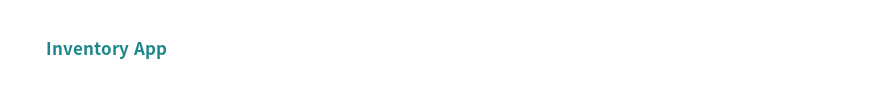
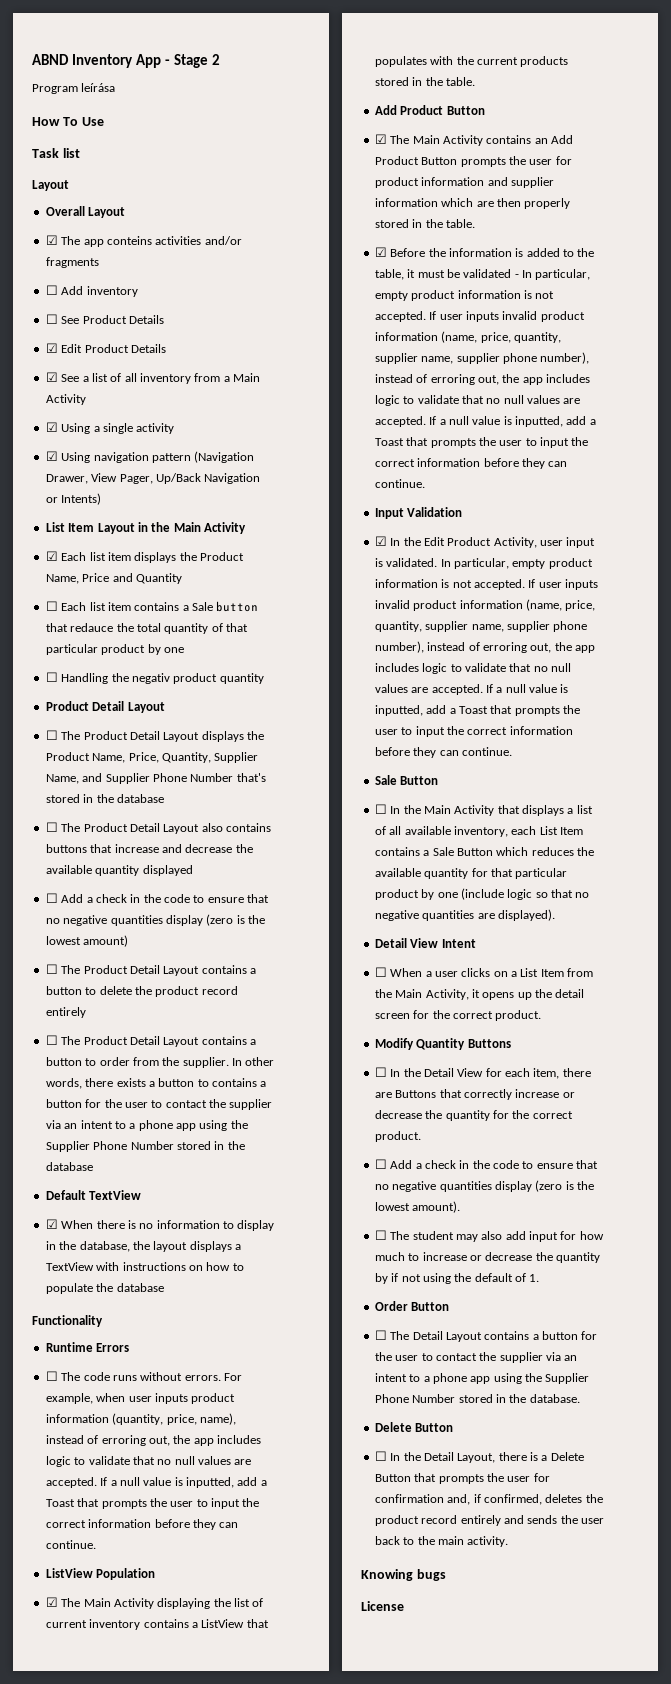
(46, 50) none -> [32,54,69,65] ABND
(167, 50) none -> [164,54,220,68] [32,83,116,94] [32,117,104,126] [32,148,80,158] [32,180,69,191] [45,206,126,218] [45,235,242,247] [45,257,99,268] [45,285,138,297] [45,314,164,324] [45,343,166,353] [45,372,261,384] [45,394,86,405] [45,422,175,434] [45,451,255,463] [45,473,261,484] [45,493,102,505] [45,522,246,534] [45,551,244,563] [45,573,182,584] [45,601,259,612] [45,623,248,634] [45,644,184,655] [45,672,264,684] [45,701,165,713] [45,730,264,742] [45,752,259,763] [45,773,266,784] [45,794,164,803] [45,822,271,834] [45,844,253,853] [45,865,193,876] [45,893,270,903] [45,914,265,926] [45,935,129,947] [45,964,256,976] [45,986,238,997] [45,1007,86,1018] [45,1035,256,1047] [45,1057,275,1068] [45,1078,267,1089] [45,1099,273,1110] [45,1120,248,1131] [45,1141,245,1152] [45,1162,93,1171] [45,1190,142,1200] [45,1219,275,1231] [45,1241,241,1252] [45,1262,244,1271] [45,1283,164,1294] [32,1315,103,1327] [45,1342,130,1352] [45,1371,242,1381] [45,1393,236,1404] [45,1413,236,1425] [45,1435,261,1446] [45,1456,252,1467] [45,1477,267,1488] [45,1498,260,1509] [45,1519,239,1530] [45,1540,96,1549] [45,1568,156,1580] [45,1597,264,1609] [45,1619,269,1630] [374,56,569,67] [374,77,475,86] [374,105,485,115] [374,134,573,146] [374,156,572,167] [374,177,554,188] [374,198,571,209] [374,219,475,228] [374,247,595,257] [374,269,591,280] [374,290,555,301] [374,311,585,322] [374,331,561,343] [374,352,590,364] [374,374,590,385] [374,395,581,406] [374,416,596,427] [374,437,589,448] [374,458,568,469] [374,479,425,488] [374,507,463,519] [374,536,596,548] [374,558,593,569] [374,579,598,590] [374,599,596,611] [374,621,588,632] [374,641,595,653] [374,663,571,674] [374,684,569,695] [374,705,580,716] [374,726,573,737] [374,747,512,758] [374,775,439,785] [374,804,593,816] [374,826,583,837] [374,847,594,856] [374,868,568,879] [374,888,590,900] [374,909,555,921] [374,938,476,948] [374,967,594,977] [374,989,585,1000] [374,1010,542,1021] [374,1038,511,1050] [374,1067,591,1079] [374,1089,575,1100] [374,1110,573,1121] [374,1131,421,1142] [374,1159,599,1169] [374,1180,594,1192] [374,1201,461,1213] [374,1230,604,1242] [374,1252,600,1263] [374,1273,540,1284] [374,1301,450,1311] [374,1330,598,1342] [374,1352,578,1363] [374,1373,590,1384] [374,1394,580,1403] [374,1422,454,1432] [374,1451,584,1463] [374,1473,550,1484] [374,1494,603,1505] [374,1515,604,1526] [374,1536,509,1547] [361,1569,446,1581] [361,1601,404,1611] - Stage 2 // Program leírása // How To Use // Task list // Layout // Overall Layout // ☑ The app conteins activities and/or fragments // ☐ Add inventory // ☐ See Product Details // ☑ Edit Product Details // ☑ See a list of all inventory from a Main Activity // ☑ Using a single activity // ☑ Using navigation pattern (Navigation Drawer, View Pager, Up/Back Navigation or Intents) // List Item Layout in the Main Activity // ☑ Each list item displays the Product Name, Price and Quantity // ☐ Each list item contains a Sale button that redauce the total quantity of that particular product by one // ☐ Handling the negativ product quantity // Product Detail Layout // ☐ The Product Detail Layout displays the Product Name, Price, Quantity, Supplier Name, and Supplier Phone Number that's stored in the database // ☐ The Product Detail Layout also contains buttons that increase and decrease the available quantity displayed // ☐ Add a check in the code to ensure that no negative quantities display (zero is the lowest amount) // ☐ The Product Detail Layout contains a button to delete the product record entirely // ☐ The Product Detail Layout contains a button to order from the supplier. In other words, there exists a button to contains a button for the user to contact the supplier via an intent to a phone app using the Supplier Phone Number stored in the database // Default TextView // ☑ When there is no information to display in the database, the layout displays a TextView with instructions on how to populate the database // Functionality // Runtime Errors // ☐ The code runs without errors. For example, when user inputs product information (quantity, price, name), instead of erroring out, the app includes logic to validate that no null values are accepted. If a null value is inputted, add a Toast that prompts the user to input the correct information before they can continue. // ListView Population // ☑ The Main Activity displaying the list of current inventory contains a ListView that populates with the current products stored in the table. // Add Product Button // ☑ The Main Activity contains an Add Product Button prompts the user for product information and supplier information which are then properly stored in the table. // ☑ Before the information is added to the table, it must be validated - In particular, empty product information is not accepted. If user inputs invalid product information (name, price, quantity, supplier name, supplier phone number), instead of erroring out, the app includes logic to validate that no null values are accepted. If a null value is inputted, add a Toast that prompts the user to input the correct information before they can continue. // Input Validation // ☑ In the Edit Product Activity, user input is validated. In particular, empty product information is not accepted. If user inputs invalid product information (name, price, quantity, supplier name, supplier phone number), instead of erroring out, the app includes logic to validate that no null values are accepted. If a null value is inputted, add a Toast that prompts the user to input the correct information before they can continue. // Sale Button // ☐ In the Main Activity that displays a list of all available inventory, each List Item contains a Sale Button which reduces the available quantity for that particular product by one (include logic so that no negative quantities are displayed). // Detail View Intent // ☐ When a user clicks on a List Item from the Main Activity, it opens up the detail screen for the correct product. // Modify Quantity Buttons // ☐ In the Detail View for each item, there are Buttons that correctly increase or decrease the quantity for the correct product. // ☐ Add a check in the code to ensure that no negative quantities display (zero is the lowest amount). // ☐ The student may also add input for how much to increase or decrease the quantity by if not using the default of 1. // Order Button // ☐ The Detail Layout contains a button for the user to contact the supplier via an intent to a phone app using the Supplier Phone Number stored in the database. // Delete Button // ☐ In the Detail Layout, there is a Delete Button that prompts the user for confirmation and, if confirmed, deletes the product record entirely and sends the user back to the main activity. // Knowing bugs // License

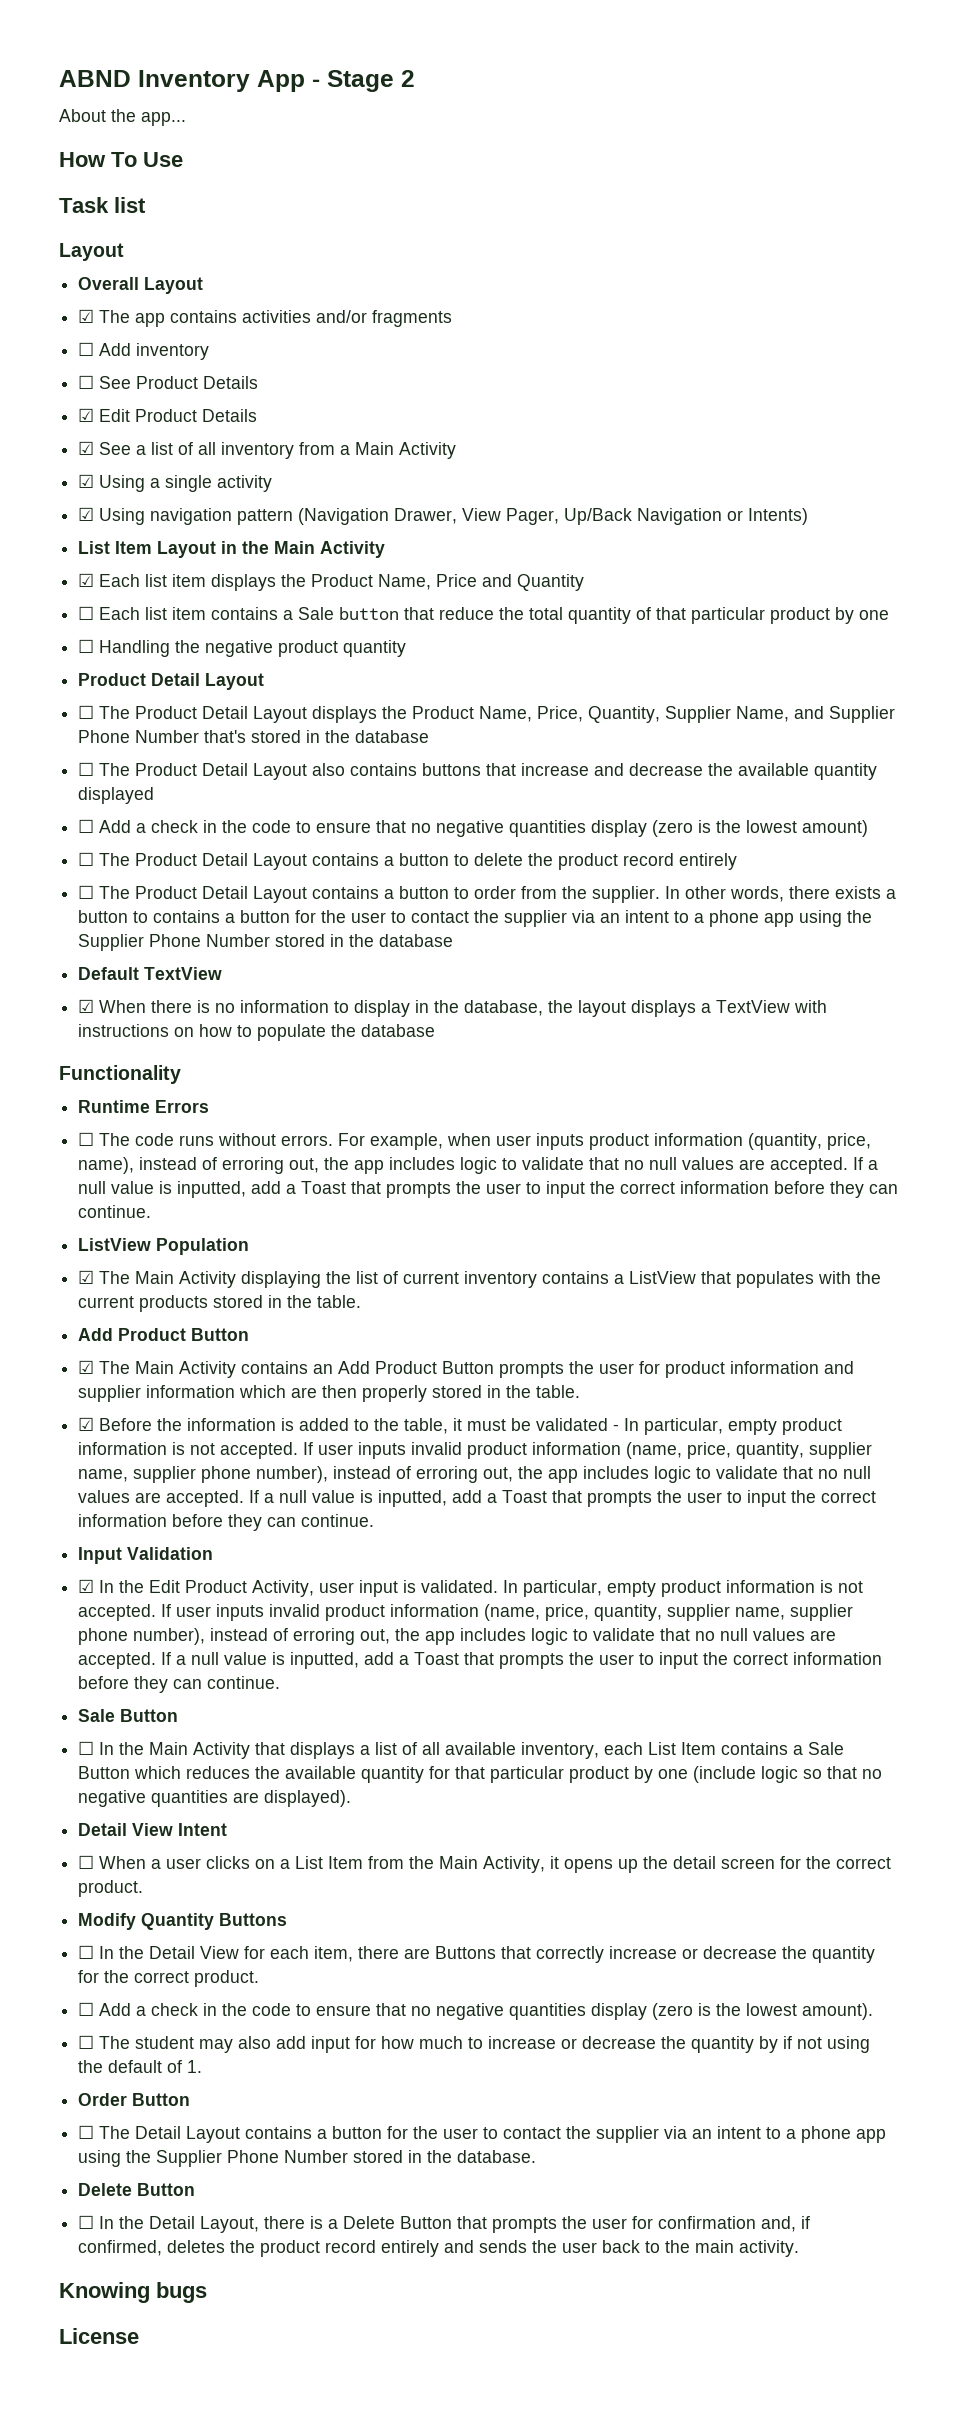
[32,83,116,94] Program leírása -> [59,109,186,126] About the app...
[106,236,152,245] conteins -> [170,310,238,323] contains
[70,623,114,632] redauce -> [439,607,495,620] reduce
[131,673,170,684] negativ -> [205,640,274,657] negative

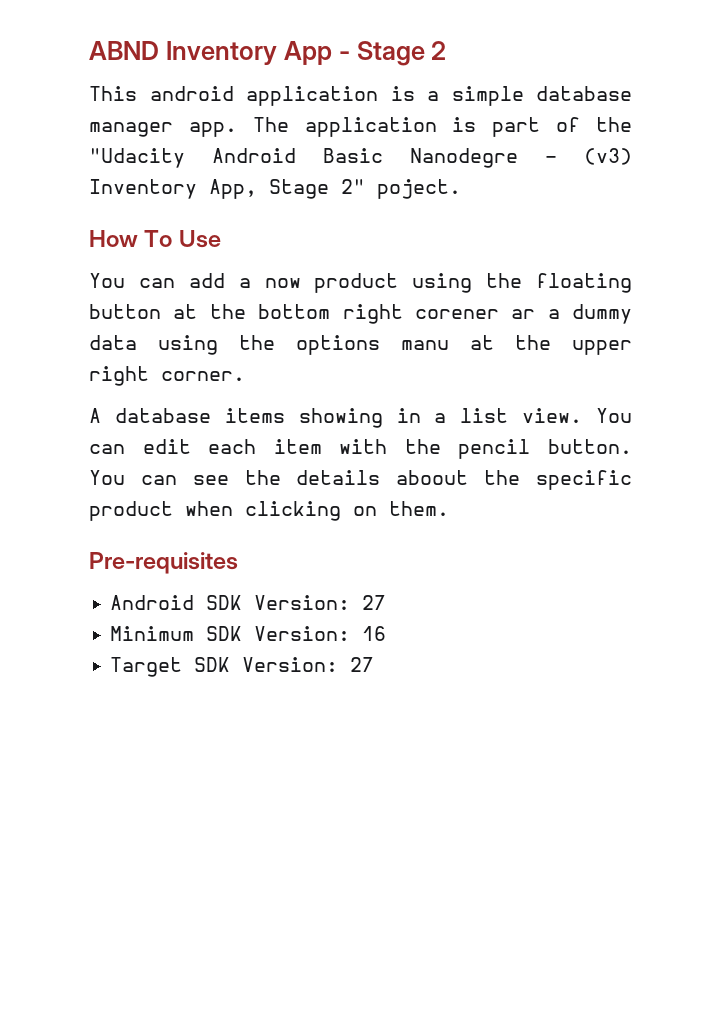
[59,109,186,126] [59,152,183,167] [59,197,146,213] [59,243,124,261] [78,277,204,294] [78,309,453,327] [78,342,210,360] [78,375,259,389] [78,408,258,422] [78,441,457,459] [78,474,273,492] [78,507,809,525] [78,541,386,558] [78,573,585,591] [78,606,890,624] [78,639,407,657] [78,673,265,690] [78,705,896,723] [78,730,430,743] [78,762,878,780] [78,787,155,804] [78,819,869,837] [78,852,738,870] [78,885,897,903] [78,910,873,927] [78,934,454,951] [78,967,223,980] [78,999,828,1017] [78,1024,436,1041] [59,1065,181,1084] [78,1100,210,1113] [78,1132,872,1150] [78,1157,879,1174] [78,1181,899,1198] [78,1205,152,1218] [78,1238,250,1255] [78,1270,882,1288] [78,1295,362,1312] [78,1328,250,1341] [78,1360,855,1378] [78,1385,581,1402] [78,1417,843,1435] [78,1442,873,1459] [78,1466,872,1483] [78,1490,877,1507] [78,1514,375,1531] [78,1547,214,1564] [78,1579,864,1597] [78,1604,854,1621] [78,1628,837,1645] [78,1652,883,1669] [78,1676,281,1693] [78,1709,179,1722] [78,1741,845,1759] [78,1766,883,1783] [78,1790,352,1807] [78,1823,228,1836] [78,1855,892,1873] [78,1880,144,1897] [78,1913,288,1930] [78,1945,876,1963] [78,1970,260,1987] [78,2002,874,2020] [78,2035,871,2053] [78,2060,203,2073] [78,2093,191,2106] [78,2125,887,2143] [78,2150,537,2167] [78,2183,196,2196] [78,2215,811,2233] [78,2240,800,2257] [59,2282,207,2303] [59,2328,139,2344] About the app... // How To Use // Task list // Layout // Overall Layout // ☑ The app contains activities and/or fragments // ☐ Add inventory // ☐ See Product Details // ☑ Edit Product Details // ☑ See a list of all inventory from a Main Activity // ☑ Using a single activity // ☑ Using navigation pattern (Navigation Drawer, View Pager, Up/Back Navigation or Intents) // List Item Layout in the Main Activity // ☑ Each list item displays the Product Name, Price and Quantity // ☐ Each list item contains a Sale button that reduce the total quantity of that particular product by one // ☐ Handling the negative product quantity // Product Detail Layout // ☐ The Product Detail Layout displays the Product Name, Price, Quantity, Supplier Name, and Supplier Phone Number that's stored in the database // ☐ The Product Detail Layout also contains buttons that increase and decrease the available quantity displayed // ☐ Add a check in the code to ensure that no negative quantities display (zero is the lowest amount) // ☐ The Product Detail Layout contains a button to delete the product record entirely // ☐ The Product Detail Layout contains a button to order from the supplier. In other words, there exists a button to contains a button for the user to contact the supplier via an intent to a phone app using the Supplier Phone Number stored in the database // Default TextView // ☑ When there is no information to display in the database, the layout displays a TextView with instructions on how to populate the database // Functionality // Runtime Errors // ☐ The code runs without errors. For example, when user inputs product information (quantity, price, name), instead of erroring out, the app includes logic to validate that no null values are accepted. If a null value is inputted, add a Toast that prompts the user to input the correct information before they can continue. // ListView Population // ☑ The Main Activity displaying the list of current inventory contains a ListView that populates with the current products stored in the table. // Add Product Button // ☑ The Main Activity contains an Add Product Button prompts the user for product information and supplier information which are then properly stored in the table. // ☑ Before the information is added to the table, it must be validated - In particular, empty product information is not accepted. If user inputs invalid product information (name, price, quantity, supplier name, supplier phone number), instead of erroring out, the app includes logic to validate that no null values are accepted. If a null value is inputted, add a Toast that prompts the user to input the correct information before they can continue. // Input Validation // ☑ In the Edit Product Activity, user input is validated. In particular, empty product information is not accepted. If user inputs invalid product information (name, price, quantity, supplier name, supplier phone number), instead of erroring out, the app includes logic to validate that no null values are accepted. If a null value is inputted, add a Toast that prompts the user to input the correct information before they can continue. // Sale Button // ☐ In the Main Activity that displays a list of all available inventory, each List Item contains a Sale Button which reduces the available quantity for that particular product by one (include logic so that no negative quantities are displayed). // Detail View Intent // ☐ When a user clicks on a List Item from the Main Activity, it opens up the detail screen for the correct product. // Modify Quantity Buttons // ☐ In the Detail View for each item, there are Buttons that correctly increase or decrease the quantity for the correct product. // ☐ Add a check in the code to ensure that no negative quantities display (zero is the lowest amount). // ☐ The student may also add input for how much to increase or decrease the quantity by if not using the default of 1. // Order Button // ☐ The Detail Layout contains a button for the user to contact the supplier via an intent to a phone app using the Supplier Phone Number stored in the database. // Delete Button // ☐ In the Detail Layout, there is a Delete Button that prompts the user for confirmation and, if confirmed, deletes the product record entirely and sends the user back to the main activity. // Knowing bugs // License -> [89,86,632,106] [89,117,632,137] [89,148,632,168] [89,179,461,199] [89,230,221,248] [89,273,632,293] [89,304,632,324] [89,335,632,355] [89,366,245,386] [89,408,632,428] [89,439,632,459] [89,470,632,490] [89,501,449,521] [89,552,238,574] [110,595,387,610] [110,626,387,641] [110,657,375,677] This android application is a simple database manager app. The application is part of the "Udacity Android Basic Nanodegre - (v3) Inventory App, Stage 2" poject. // How To Use // You can add a now product using the floating button at the bottom right corener ar a dummy data using the options manu at the upper right corner. // A database items showing in a list view. You can edit each item with the pencil button. You can see the details aboout the specific product when clicking on them. // Pre-requisites // Android SDK Version: 27 // Minimum SDK Version: 16 // Target SDK Version: 27

